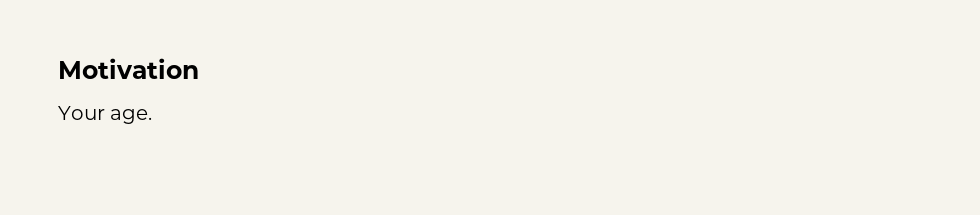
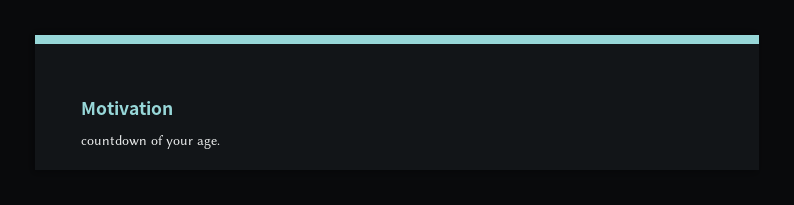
[58,106,105,120] Your -> [81,135,193,149] countdown of your

